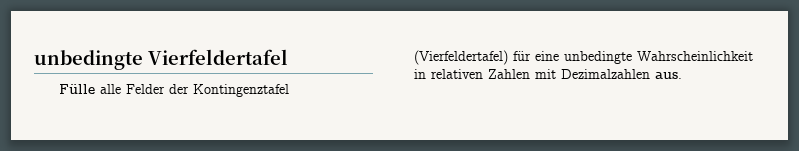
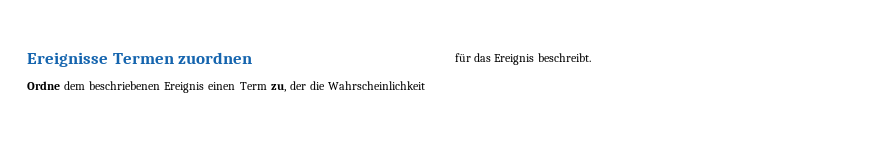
[34,49,288,70] [59,84,290,97] [414,50,753,65] [414,69,682,79] unbedingte Vierfeldertafel // Fülle alle Felder der Kontingenztafel (Vierfeldertafel) für eine unbedingte Wahrscheinlichkeit in relativen Zahlen mit Dezimalzahlen aus. -> [27,52,253,67] [27,81,425,93] [455,53,591,65] Ereignisse Termen zuordnen // Ordne dem beschriebenen Ereignis einen Term zu, der die Wahrscheinlichkeit für das Ereignis beschreibt.

